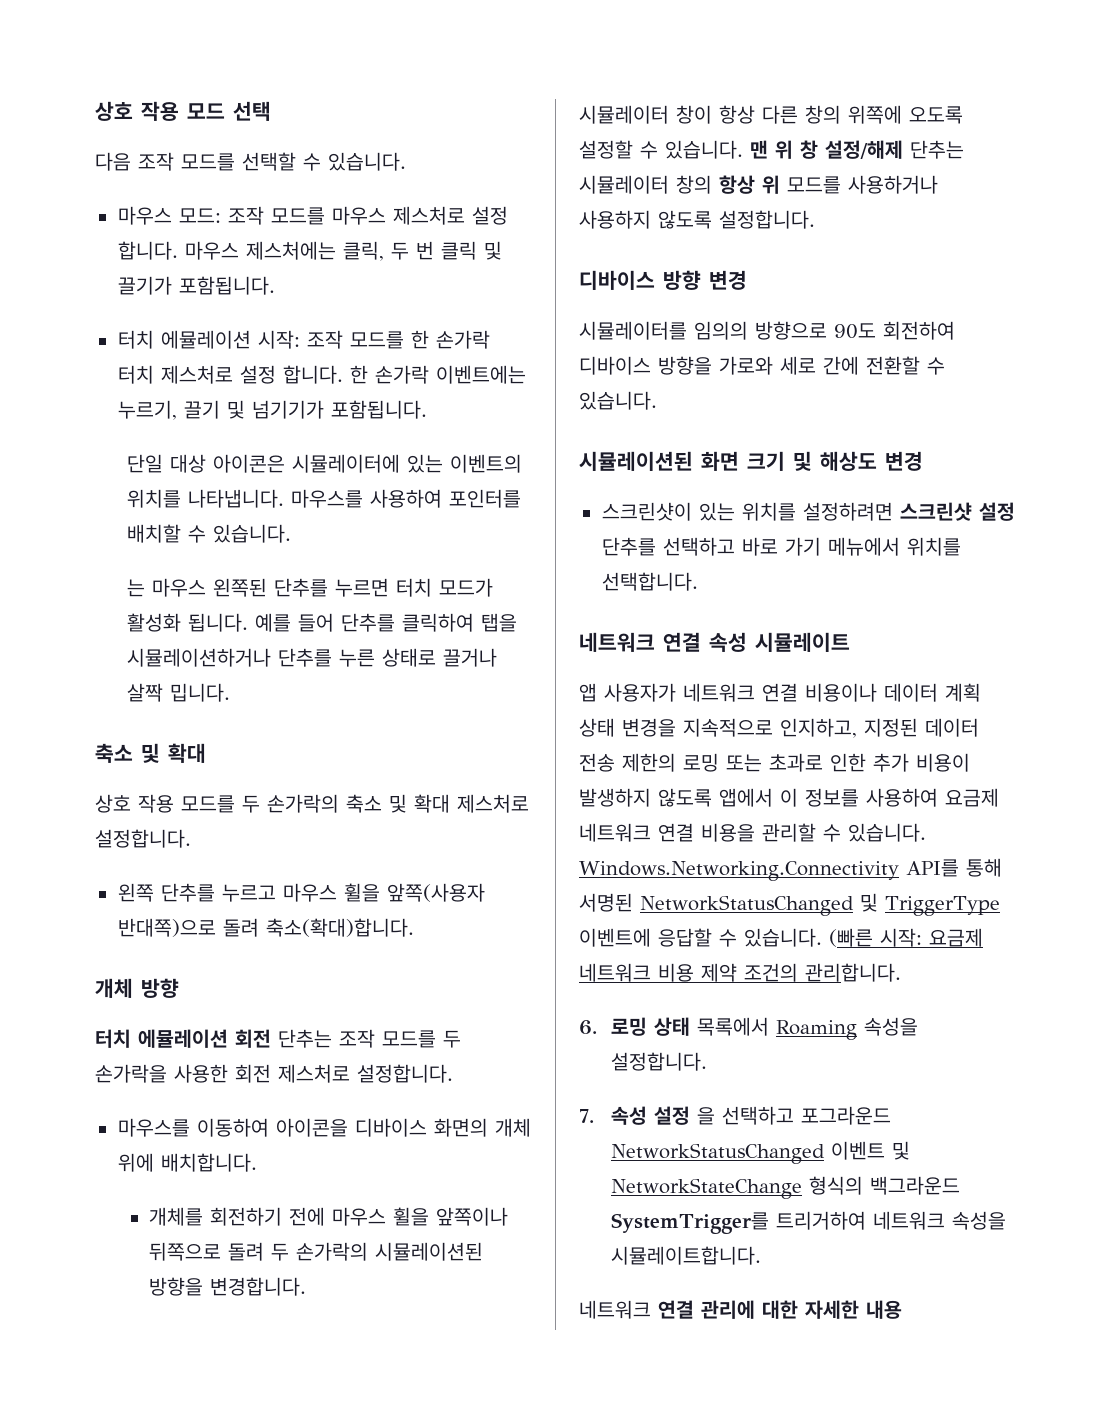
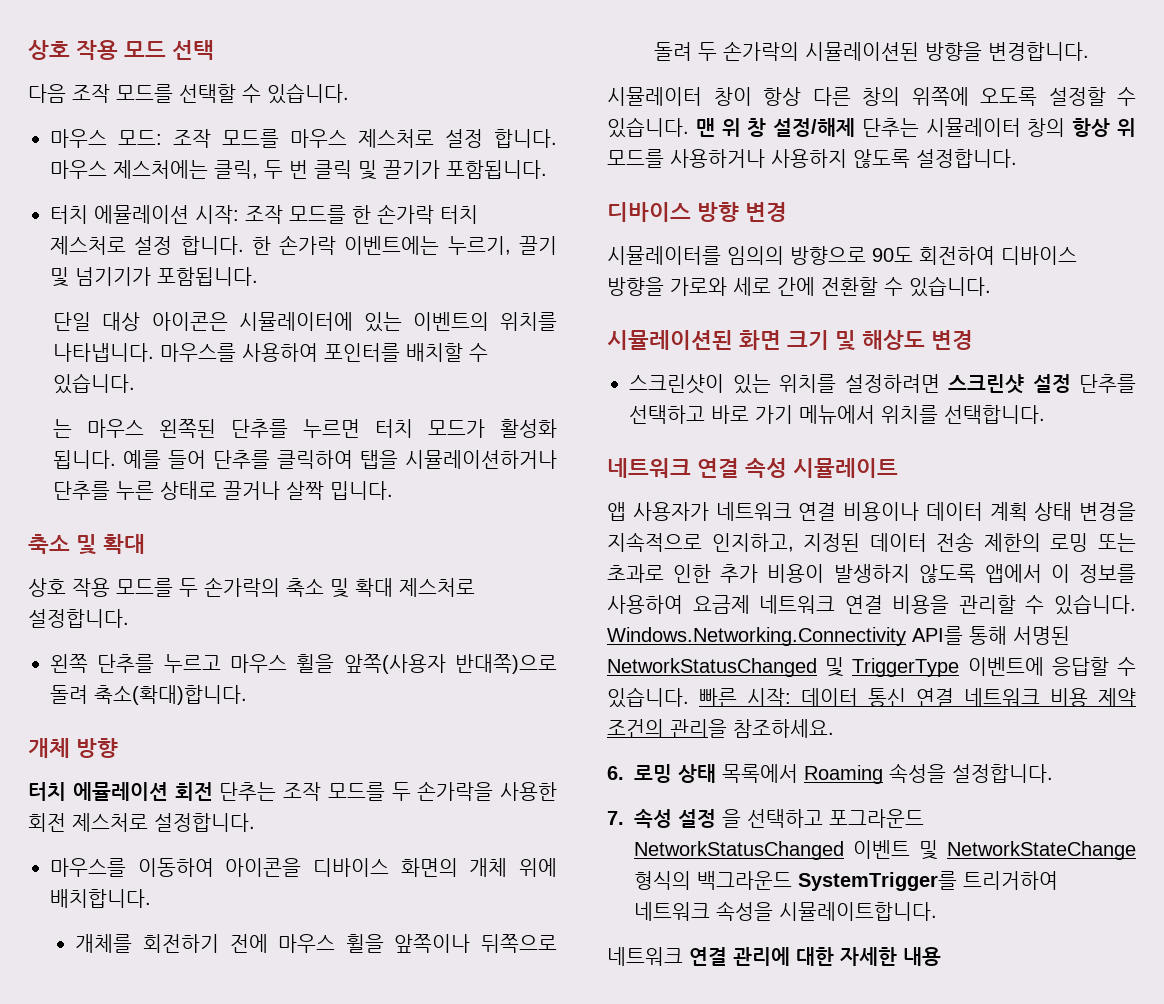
[829,928,983,947] (빠른 시작: 요금제 -> [699,688,954,707] 빠른 시작: 데이터 통신 연결
[805,963,901,982] 관리합니다. -> [670,719,834,738] 관리을 참조하세요.

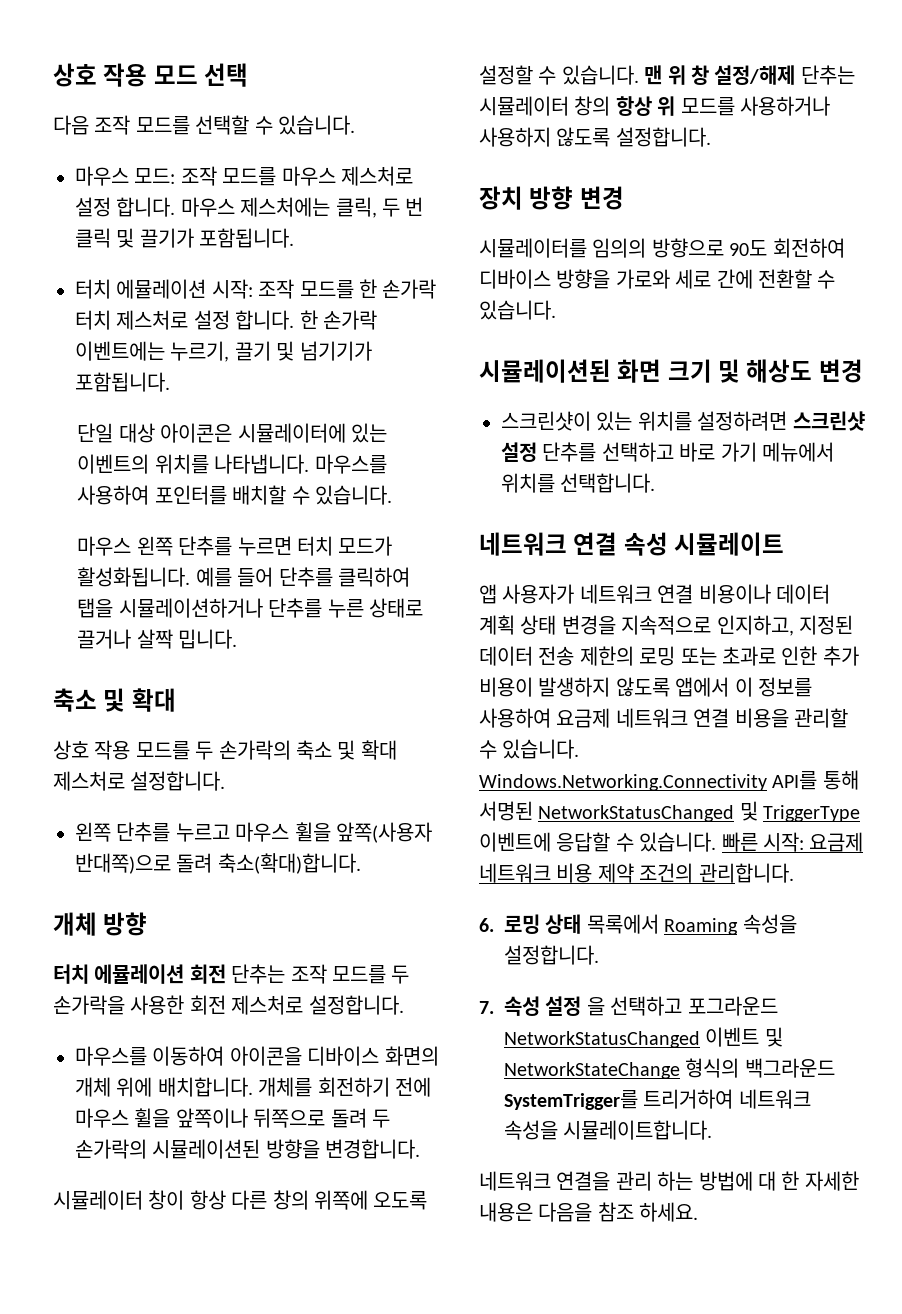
[53,419,217,438] 는 마우스 왼쪽된 -> [77,536,173,556] 마우스 왼쪽
[499,419,557,438] [53,450,117,469] 활성화 됩니다. -> [77,567,191,587] 활성화됩니다.
(151, 898) // -> (253, 1087) none
[607,202,691,222] 디바이스 -> [479,186,523,210] 장치
[801,688,954,707] 데이터 통신 연결 -> [809,832,864,852] 요금제
[670,719,834,738] 관리을 참조하세요. -> [698,863,794,883] 관리합니다.
[689,947,941,966] 연결 관리에 대한 자세한 내용 -> [556,1171,859,1191] [479,1202,699,1222] 연결을 관리 하는 방법에 대 한 자세한 내용은 다음을 참조 하세요.

